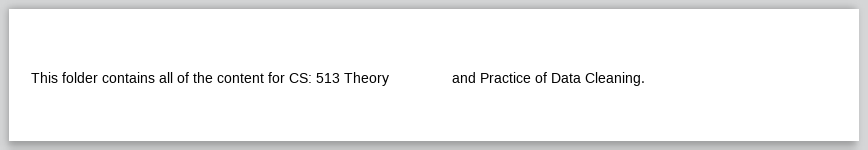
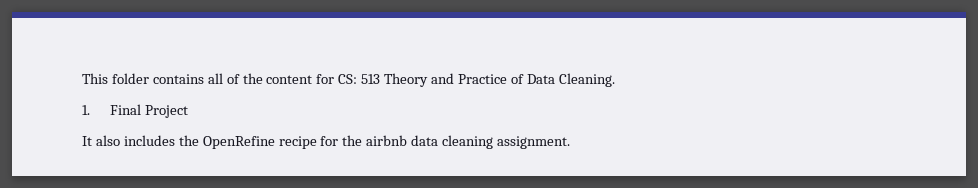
(645, 79) none -> [82,104,189,118] [82,135,571,149] // 1. Final Project // It also includes the OpenRefine recipe for the airbnb data cleaning assignment.

